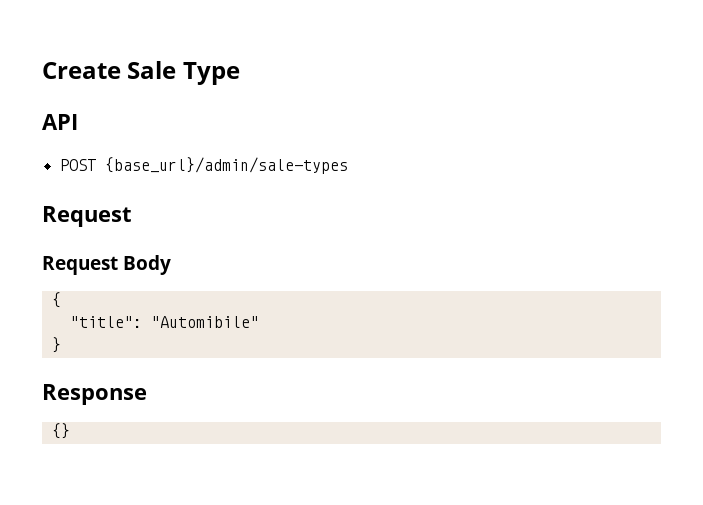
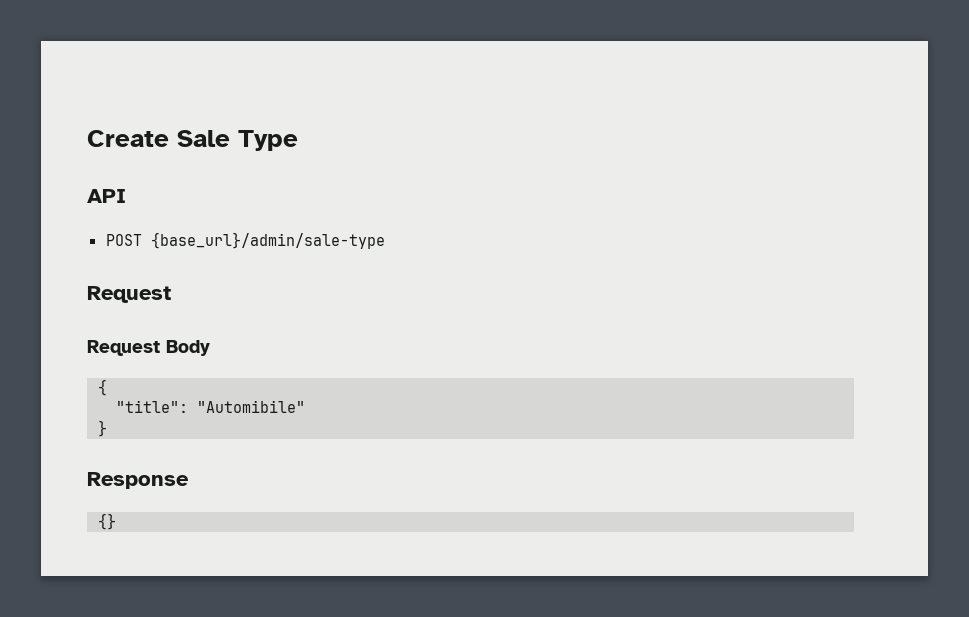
[105,157,349,174] {base_url}/admin/sale-types -> [151,232,386,249] {base_url}/admin/sale-type

